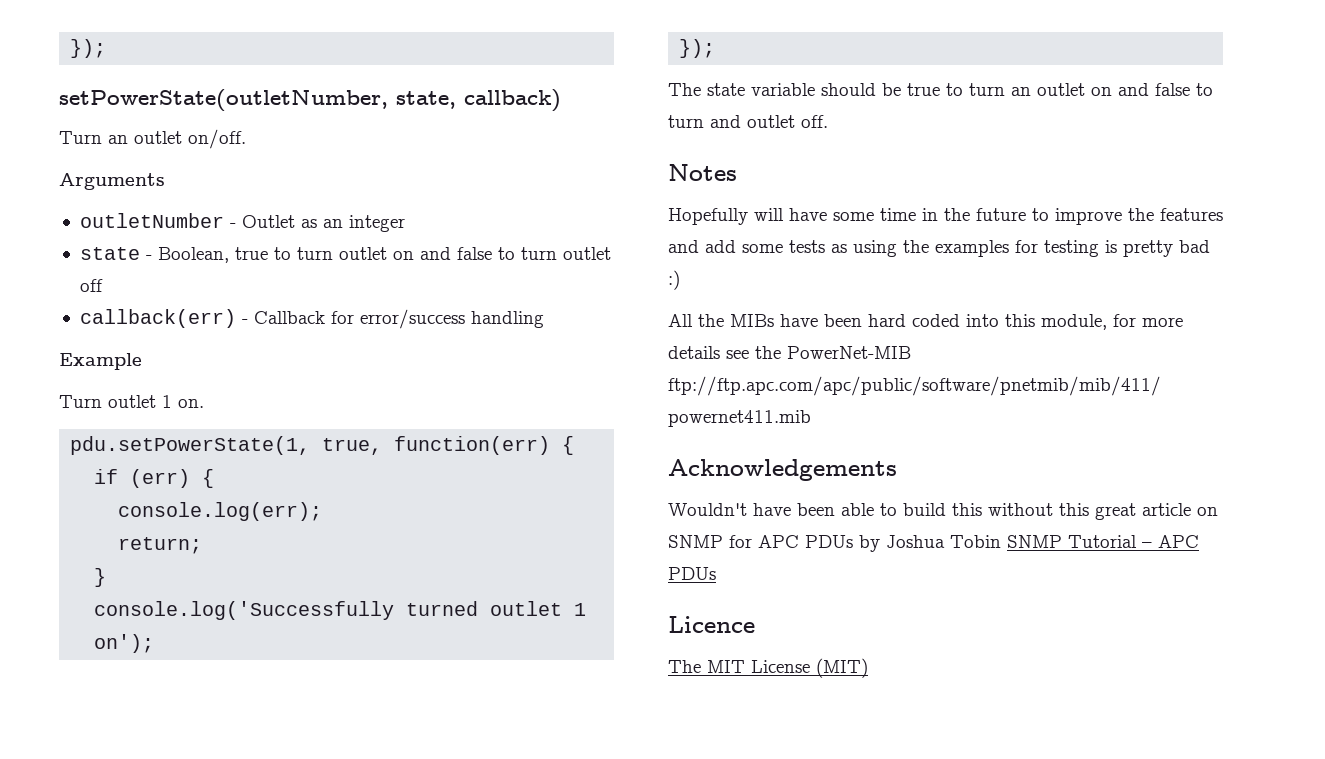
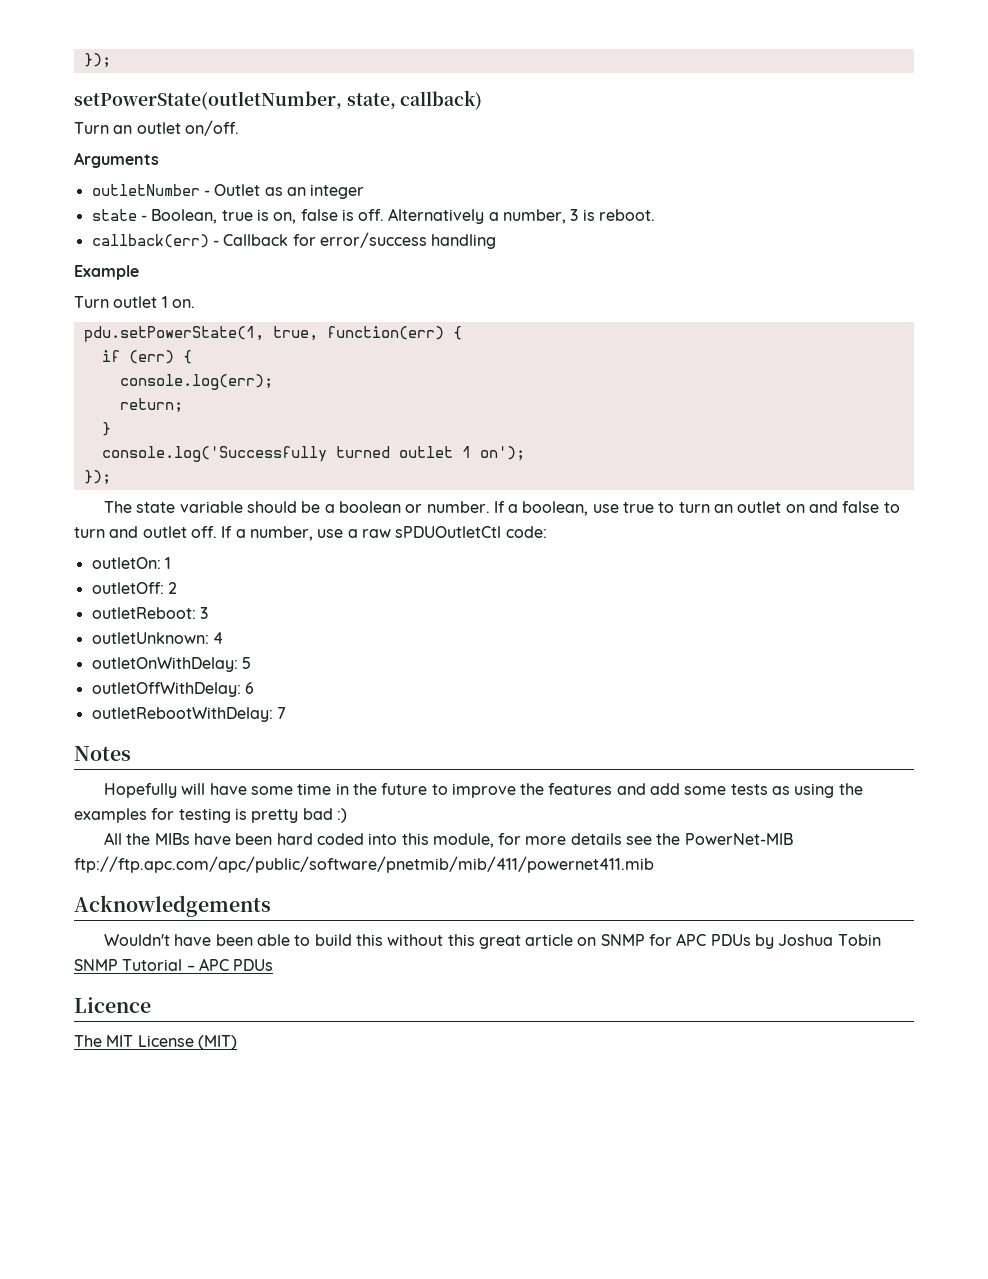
[273,247,611,260] [79,279,103,292] to turn outlet on and false to turn outlet off -> [256,208,656,224] is on, false is off. Alternatively a number, 3 is reboot.
(901, 89) none -> [324,501,619,516] a boolean or number. If a boolean, use
(828, 121) none -> [221,526,547,541] [91,557,171,569] [91,582,177,594] [91,607,208,619] [91,632,223,644] [91,657,251,672] [91,682,254,697] [91,707,286,722] If a number, use a raw sPDUOutletCtl code: // outletOn: 1 // outletOff: 2 // outletReboot: 3 // outletUnknown: 4 // outletOnWithDelay: 5 // outletOffWithDelay: 6 // outletRebootWithDelay: 7

